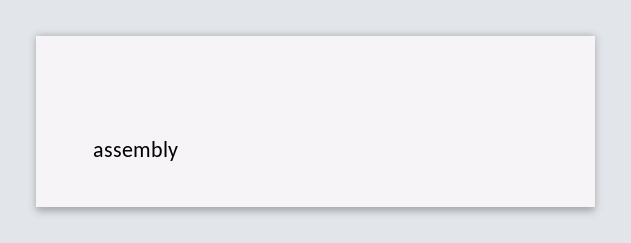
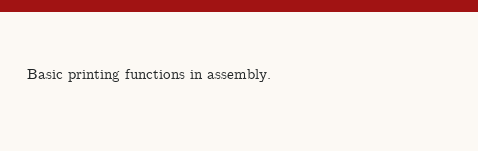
[93,141,178,161] assembly -> [27,69,271,82] Basic printing functions in assembly.

